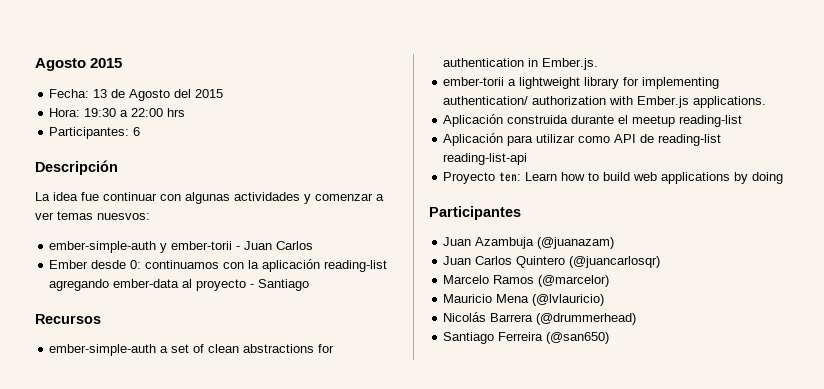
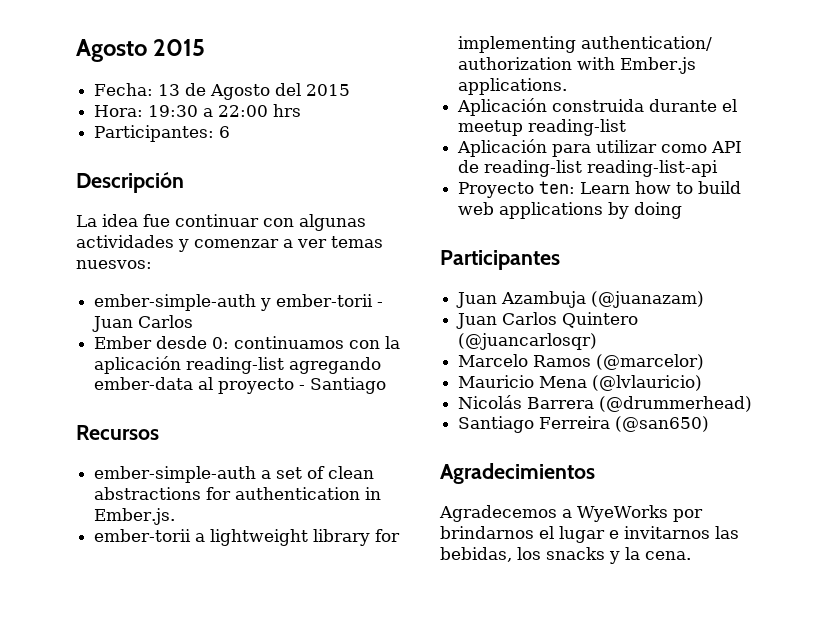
(610, 338) none -> [440,463,595,484] [439,505,703,522] [440,526,739,543] [440,547,691,564] // Agradecimientos // Agradecemos a WyeWorks por brindarnos el lugar e invitarnos las bebidas, los snacks y la cena.

